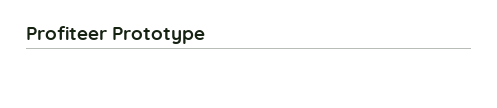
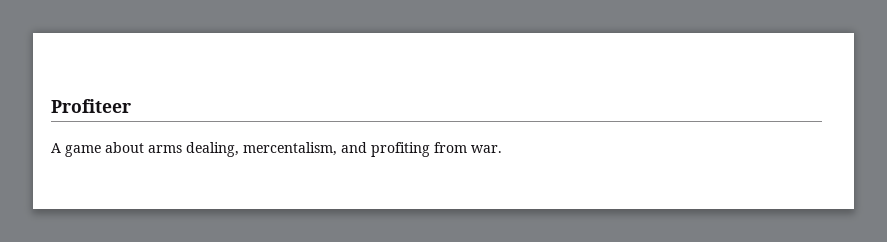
[112,27,206,44] Prototype -> [51,142,502,157] // A game about arms dealing, mercentalism, and profiting from war.

